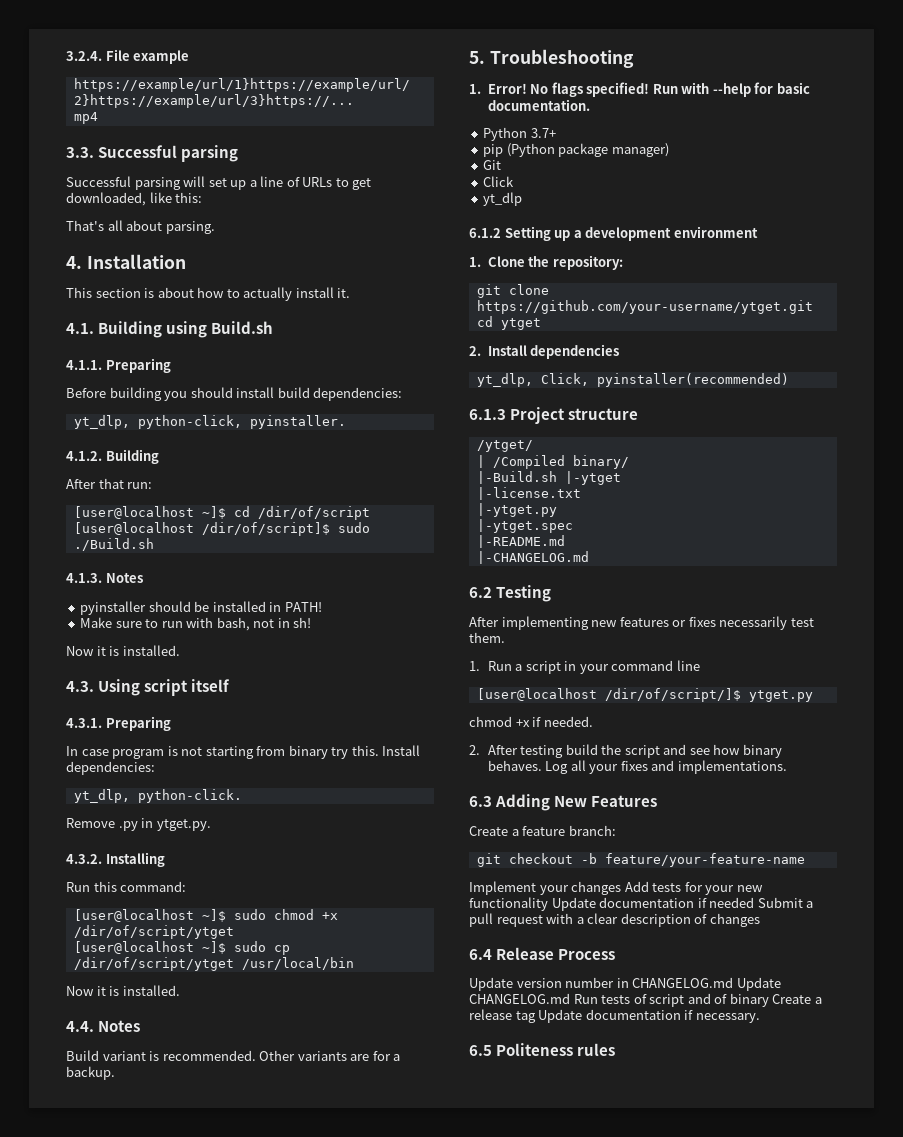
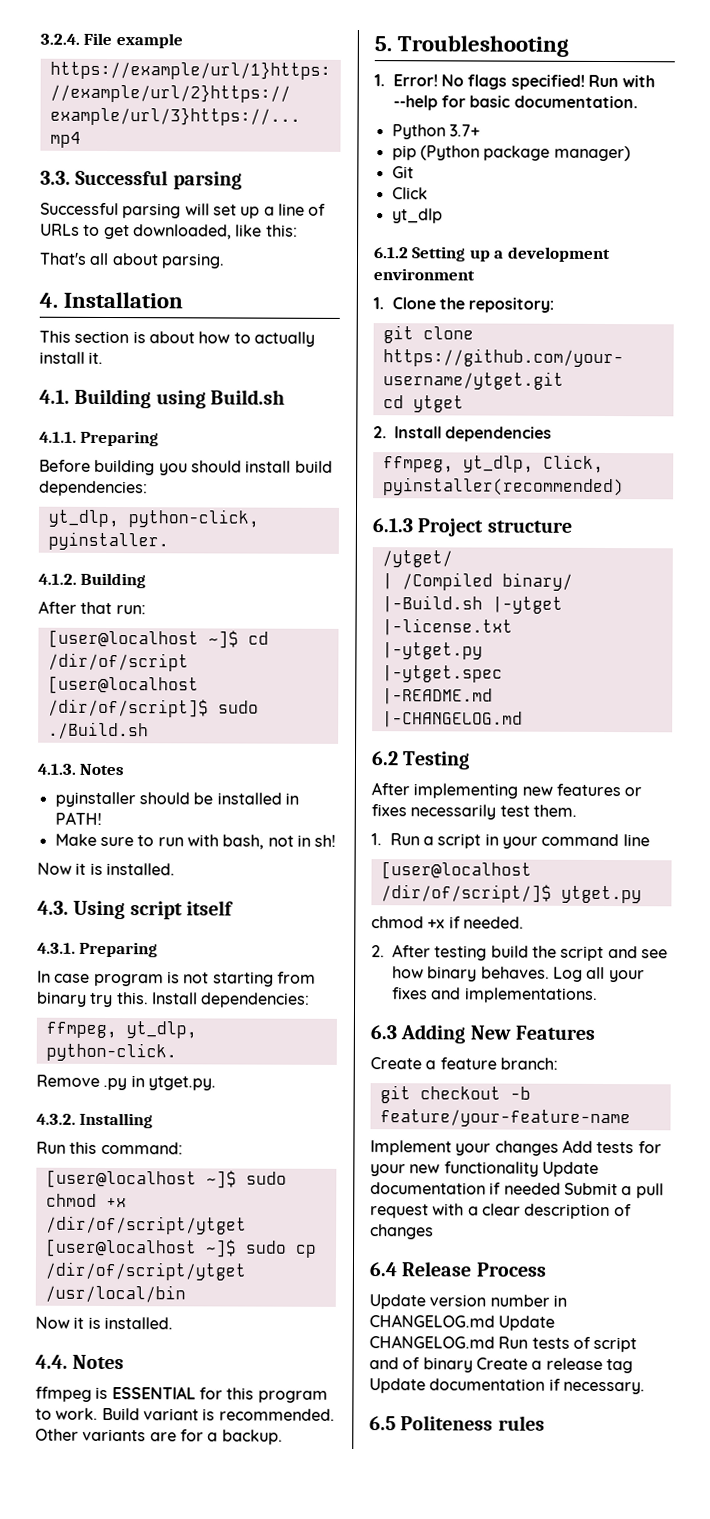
(155, 768) none -> [45,1021,117,1039] ffmpeg,
(141, 1026) none -> [35,1386,328,1403] [35,1407,99,1420] ffmpeg is ESSENTIAL for this program to work.
(620, 351) none -> [382,456,454,473] ffmpeg,

